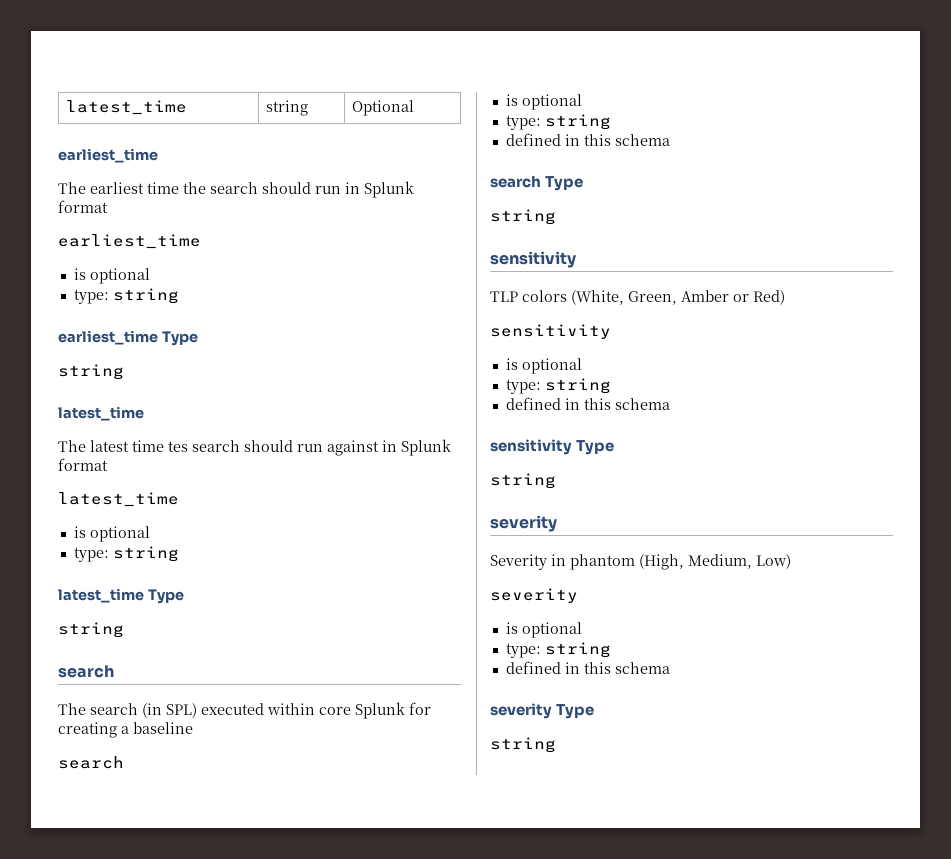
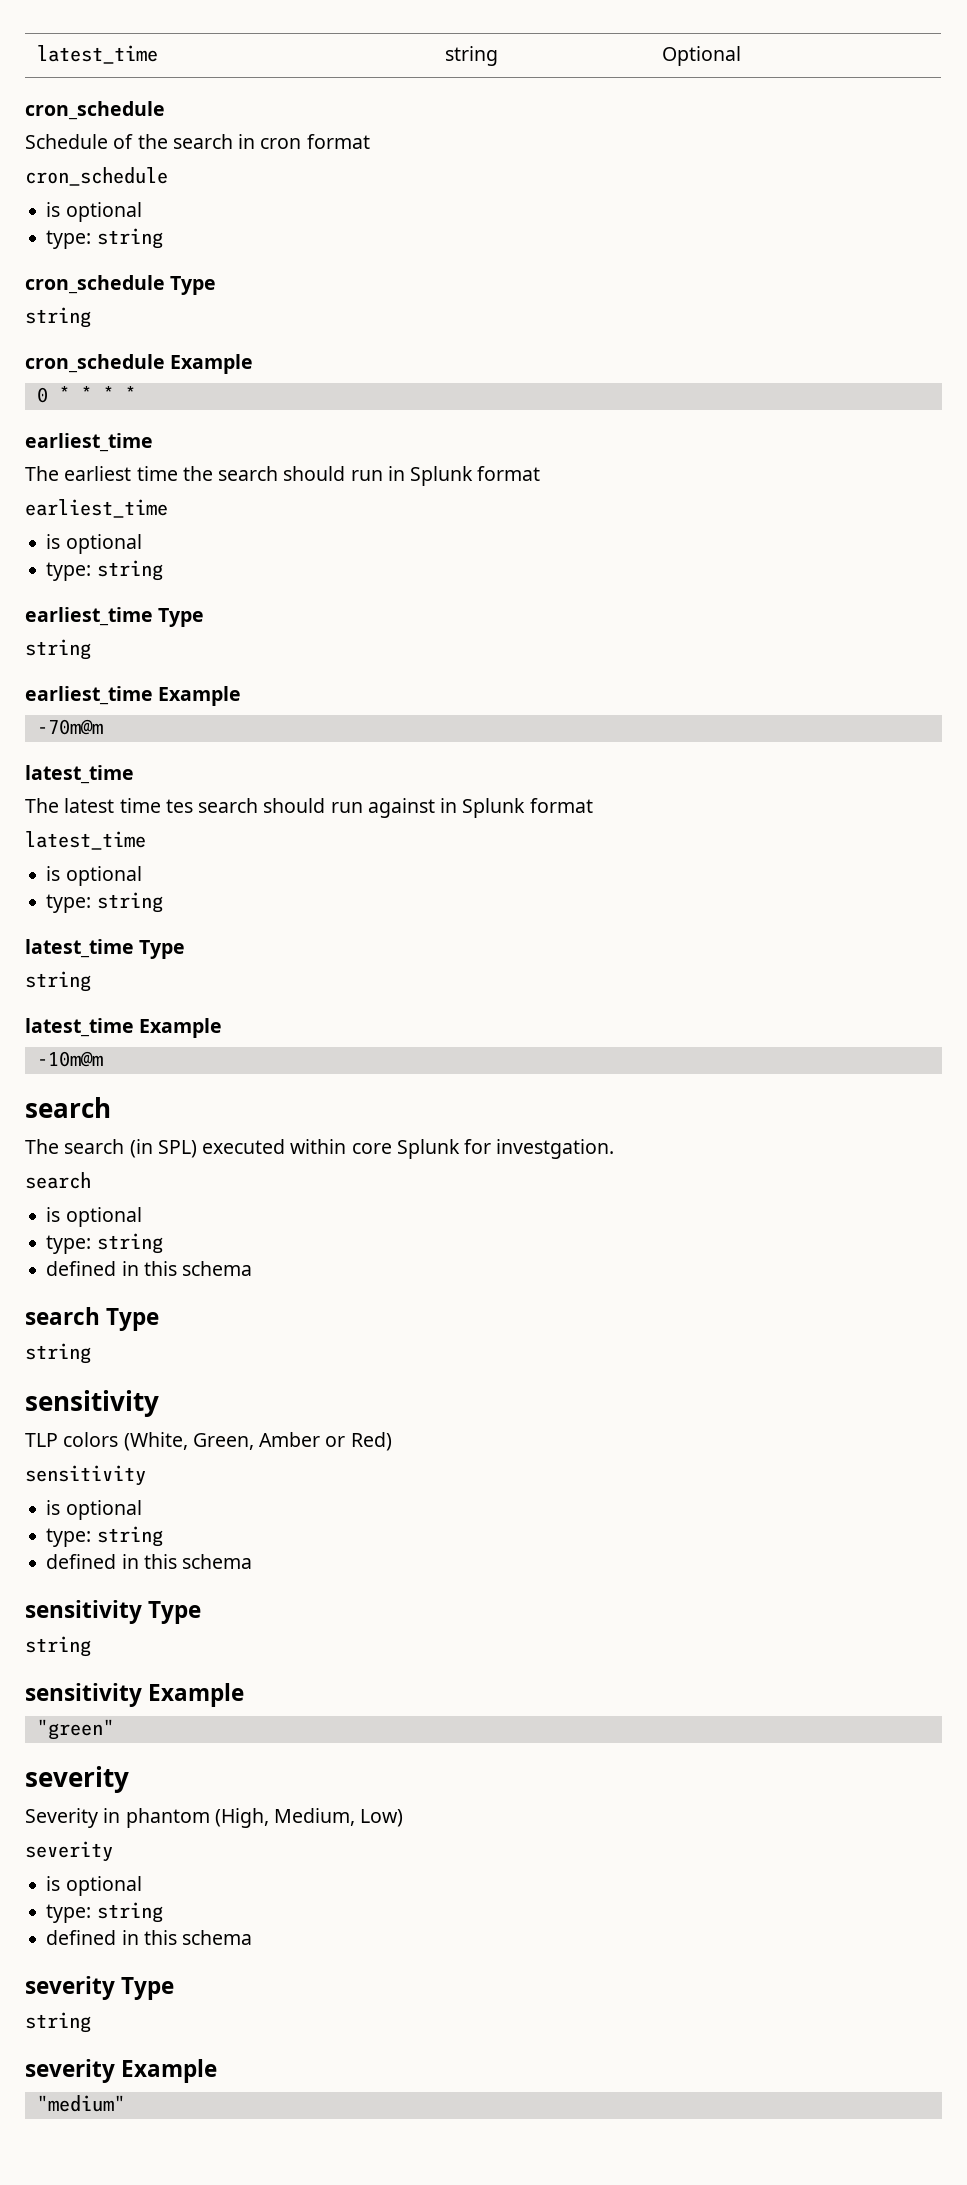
(415, 108) none -> [25,101,165,120] [25,134,370,149] [25,167,168,186] [46,202,142,222] [46,228,163,249] [25,275,217,295] [25,307,91,328] [25,354,254,374] [36,386,136,403] // cron_schedule // Schedule of the search in cron format // cron_schedule // is optional // type: string // cron_schedule Type // string // cron_schedule Example // 0 * * * *
(124, 372) none -> [25,686,242,706] [36,719,103,735] // earliest_time Example // -70m@m
(124, 630) none -> [25,1018,223,1038] [36,1051,103,1067] // latest_time Example // -10m@m
[58,722,193,738] creating a baseline -> [496,1139,615,1159] investgation.
(556, 481) none -> [25,1683,245,1707] [36,1719,114,1740] // sensitivity Example // "green"
(556, 745) none -> [25,2059,218,2083] [36,2095,125,2112] // severity Example // "medium"

